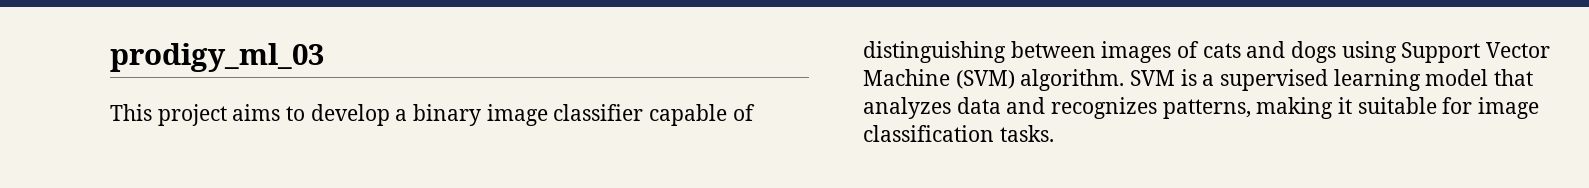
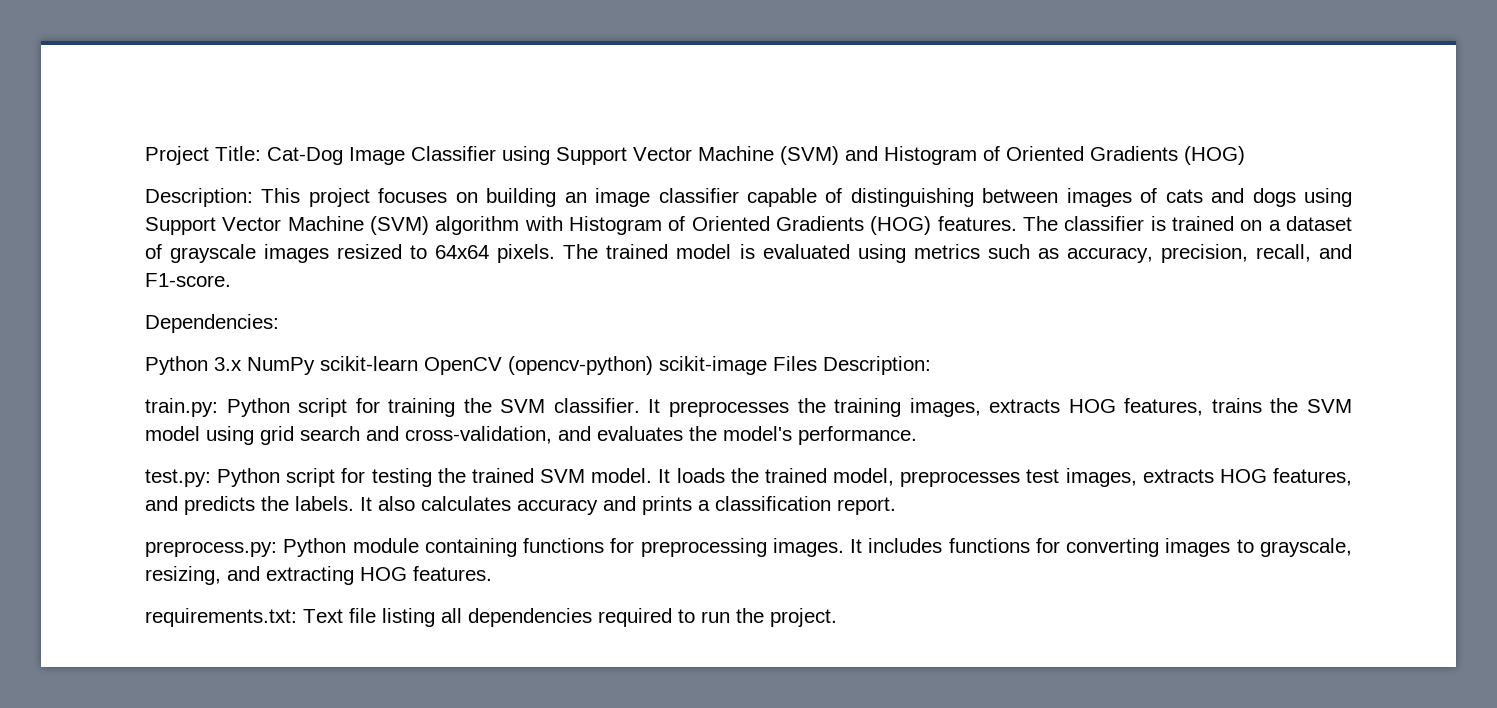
[110,43,324,72] [110,104,482,126] prodigy_ml_03 // This project aims to develop a binary -> [145,146,1245,165] [145,188,587,207] Project Title: Cat-Dog Image Classifier using Support Vector Machine (SVM) and Histogram of Oriented Gradients (HOG) // Description: This project focuses on building an
[1020,69,1534,91] [863,97,1540,119] [863,125,1054,142] algorithm. SVM is a supervised learning model that analyzes data and recognizes patterns, making it suitable for image classification tasks. -> [435,216,1352,235] [145,244,1352,263] [145,273,231,287] [145,314,279,333] [145,356,931,375] [145,398,1352,417] [145,426,917,445] [145,468,1352,487] [145,496,896,515] [145,538,1352,557] [145,566,492,585] [145,608,837,627] algorithm with Histogram of Oriented Gradients (HOG) features. The classifier is trained on a dataset of grayscale images resized to 64x64 pixels. The trained model is evaluated using metrics such as accuracy, precision, recall, and F1-score. // Dependencies: // Python 3.x NumPy scikit-learn OpenCV (opencv-python) scikit-image Files Description: // train.py: Python script for training the SVM classifier. It preprocesses the training images, extracts HOG features, trains the SVM model using grid search and cross-validation, and evaluates the model's performance. // test.py: Python script for testing the trained SVM model. It loads the trained model, preprocesses test images, extracts HOG features, and predicts the labels. It also calculates accuracy and prints a classification report. // preprocess.py: Python module containing functions for preprocessing images. It includes functions for converting images to grayscale, resizing, and extracting HOG features. // requirements.txt: Text file listing all dependencies required to run the project.

